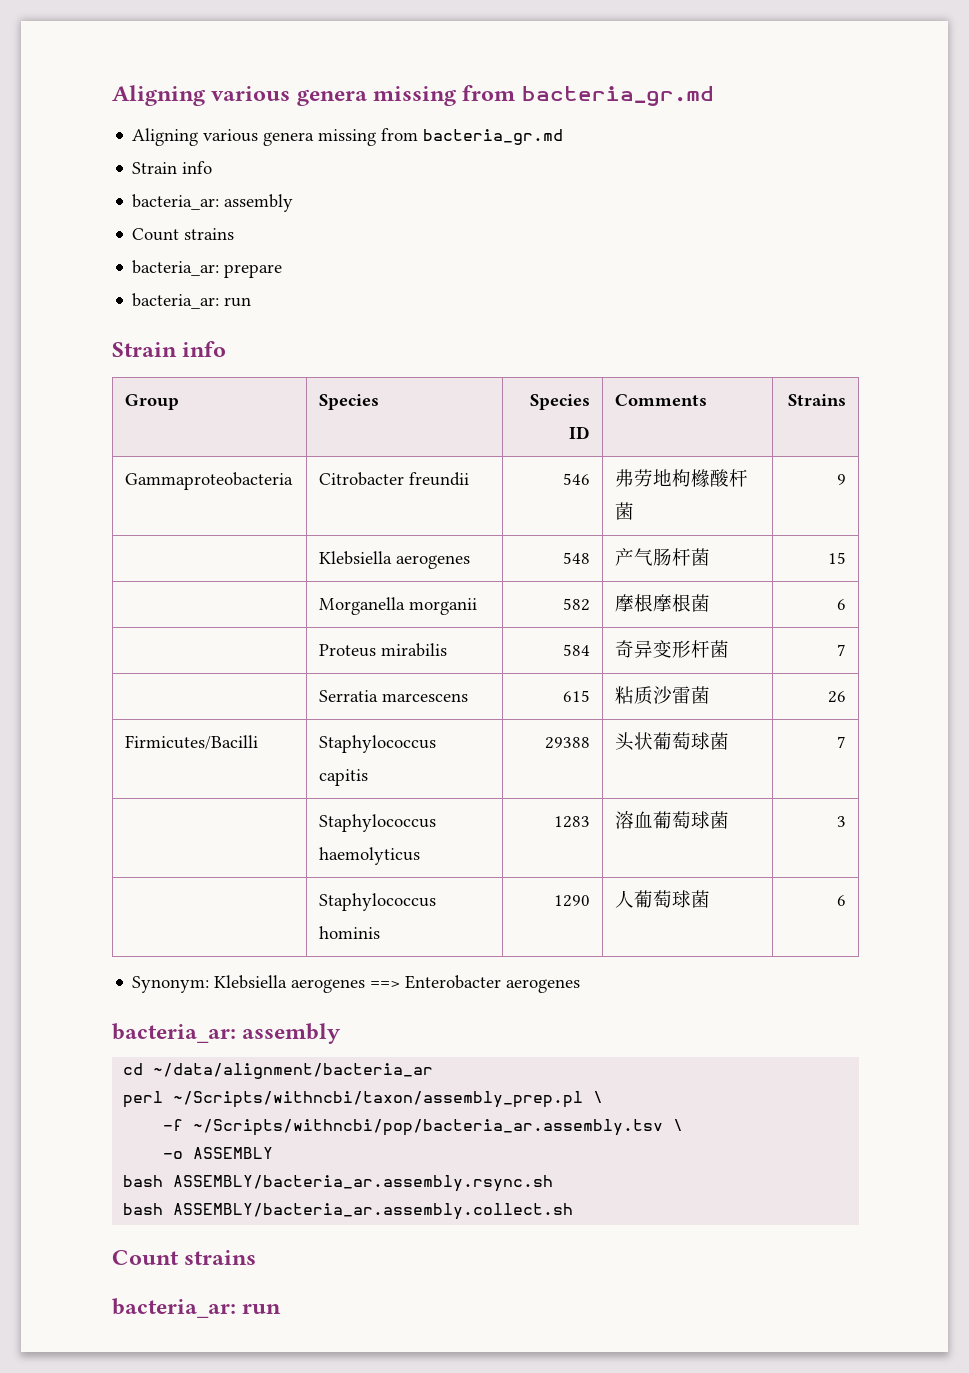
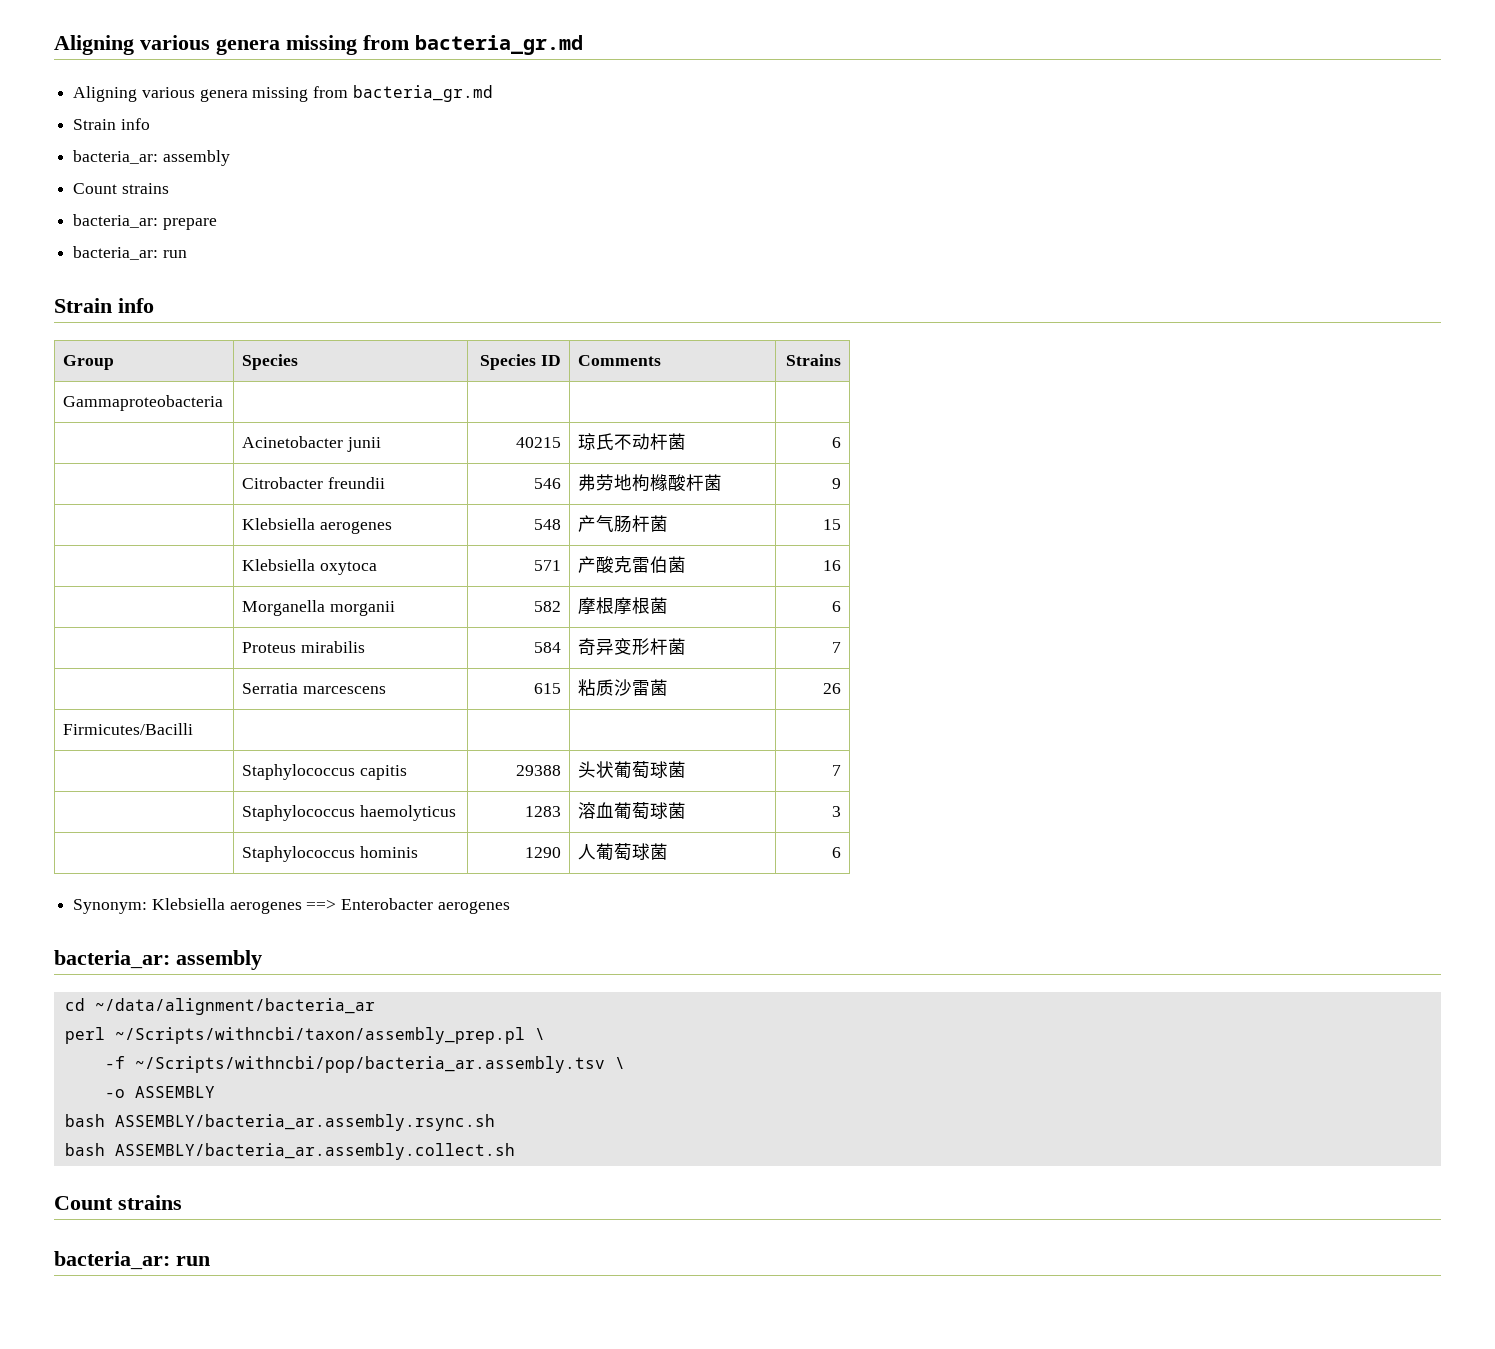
(294, 481) none -> [242,436,381,452] [515,437,561,448] [578,433,687,450] [831,437,841,448] | | | // | Acinetobacter junii | 40215 | 琼氏不动杆菌 | 6 // |
(846, 558) none -> [242,559,377,575] [533,560,561,571] [578,556,687,573] [822,560,841,571] // | Klebsiella oxytoca | 571 | 产酸克雷伯菌 | 16
(259, 742) none -> (194, 729) | | | // |

